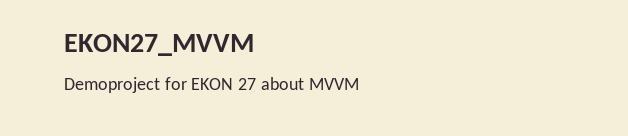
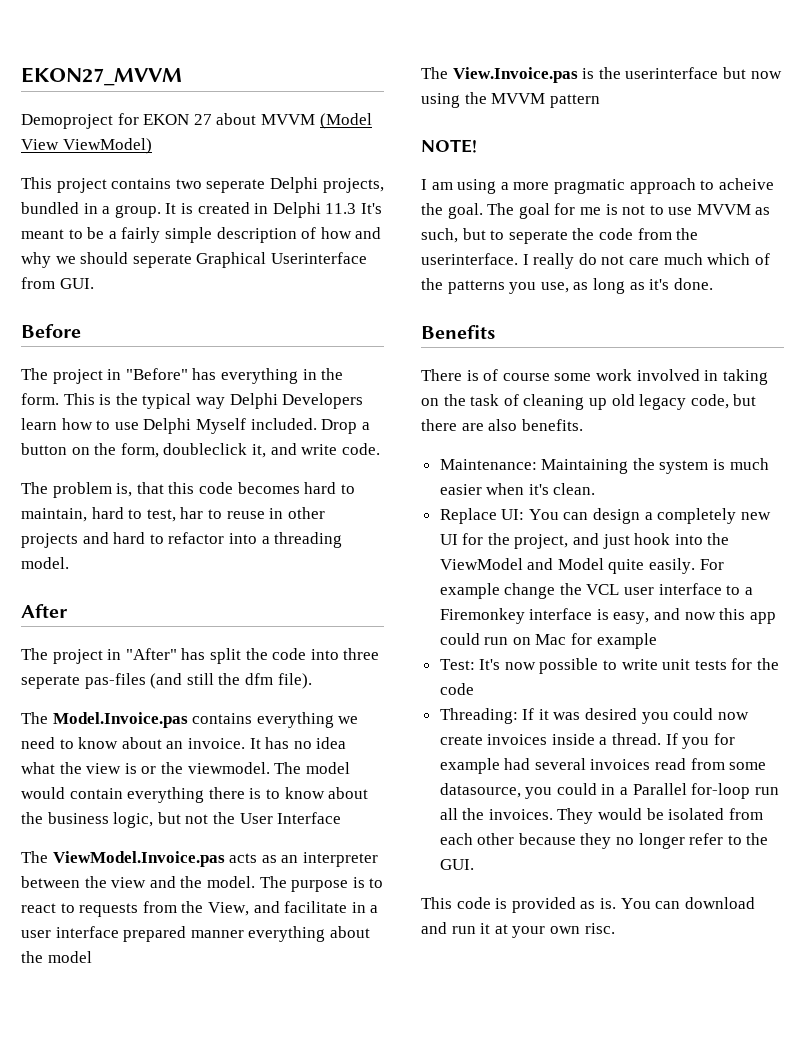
(359, 84) none -> [319,113,372,129] [21,138,152,154] [21,177,384,193] [21,202,382,218] [21,227,382,243] [21,252,367,268] [21,277,94,289] [21,324,81,338] [21,368,344,384] [21,393,364,409] [21,418,370,434] [21,443,380,458] [21,482,355,498] [21,507,325,522] [21,532,343,548] [21,557,69,569] [21,604,68,618] [21,648,380,664] [21,673,312,689] [21,712,359,728] [21,737,347,749] [21,762,350,774] [21,787,369,803] [21,812,342,828] [21,851,378,867] [21,876,384,892] [21,901,379,917] [21,926,370,942] [21,951,92,963] [421,67,782,83] [421,92,600,108] [421,139,477,153] [421,178,774,194] [421,203,771,219] [421,228,699,244] [421,253,770,269] [421,278,713,294] [421,325,495,339] [421,369,768,385] [421,394,757,410] [421,419,583,431] [439,458,769,474] [439,483,596,495] [439,508,771,524] [439,533,730,549] [439,558,724,574] [439,583,753,599] [439,608,776,624] [439,633,657,649] [439,658,780,674] [439,683,474,695] [439,708,749,724] [439,733,735,749] [439,758,767,774] [439,783,779,799] [439,808,763,824] [439,833,769,849] [439,859,474,870] [421,897,755,913] [421,922,615,938] (Model View ViewModel) // This project contains two seperate Delphi projects, bundled in a group. It is created in Delphi 11.3 It's meant to be a fairly simple description of how and why we should seperate Graphical Userinterface from GUI. // Before // The project in "Before" has everything in the form. This is the typical way Delphi Developers learn how to use Delphi Myself included. Drop a button on the form, doubleclick it, and write code. // The problem is, that this code becomes hard to maintain, hard to test, har to reuse in other projects and hard to refactor into a threading model. // After // The project in "After" has split the code into three seperate pas-files (and still the dfm file). // The Model.Invoice.pas contains everything we need to know about an invoice. It has no idea what the view is or the viewmodel. The model would contain everything there is to know about the business logic, but not the User Interface // The ViewModel.Invoice.pas acts as an interpreter between the view and the model. The purpose is to react to requests from the View, and facilitate in a user interface prepared manner everything about the model // The View.Invoice.pas is the userinterface but now using the MVVM pattern // NOTE! // I am using a more pragmatic approach to acheive the goal. The goal for me is not to use MVVM as such, but to seperate the code from the userinterface. I really do not care much which of the patterns you use, as long as it's done. // Benefits // There is of course some work involved in taking on the task of cleaning up old legacy code, but there are also benefits. // Maintenance: Maintaining the system is much easier when it's clean. // Replace UI: You can design a completely new UI for the project, and just hook into the ViewModel and Model quite easily. For example change the VCL user interface to a Firemonkey interface is easy, and now this app could run on Mac for example // Test: It's now possible to write unit tests for the code // Threading: If it was desired you could now create invoices inside a thread. If you for example had several invoices read from some datasource, you could in a Parallel for-loop run all the invoices. They would be isolated from each other because they no longer refer to the GUI. // This code is provided as is. You can download and run it at your own risc.

